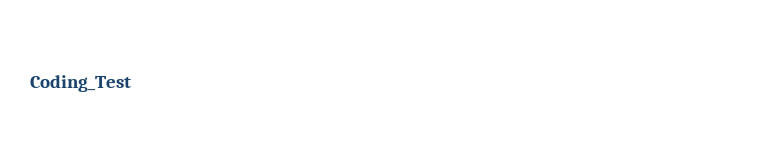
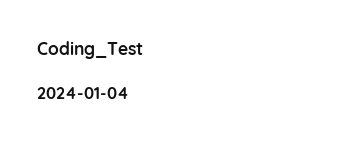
(131, 83) none -> [37,87,129,99] // 2024-01-04

